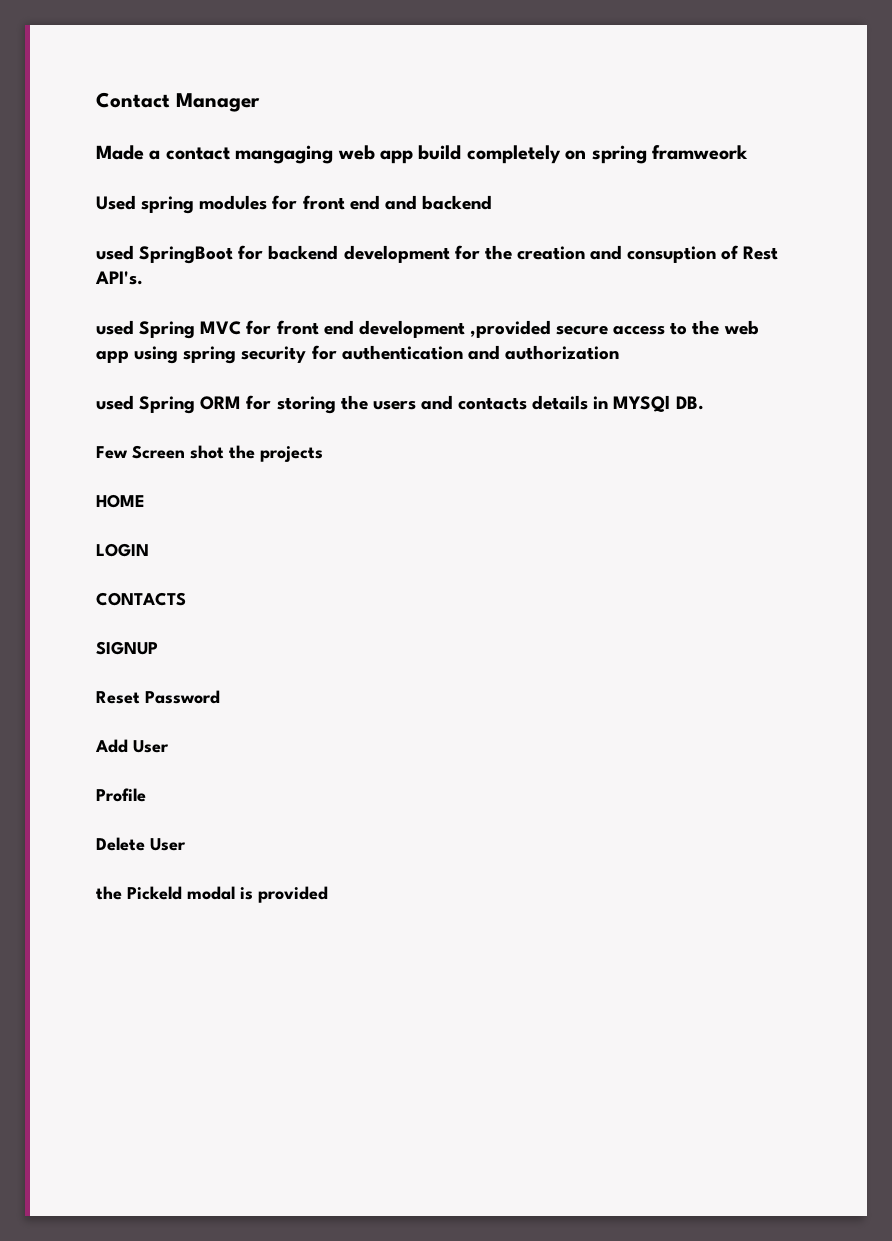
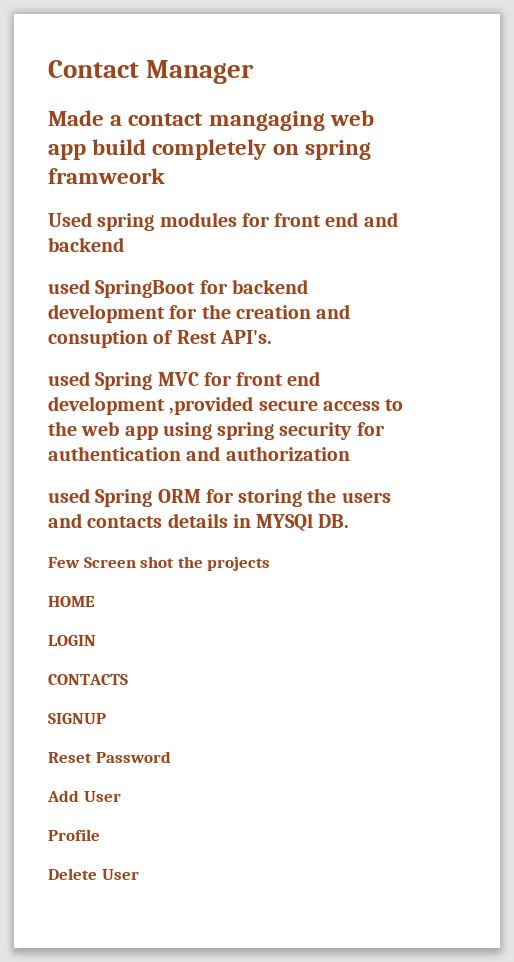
[96,886,328,903] // the Pickeld modal is provided -> (139, 874) none

